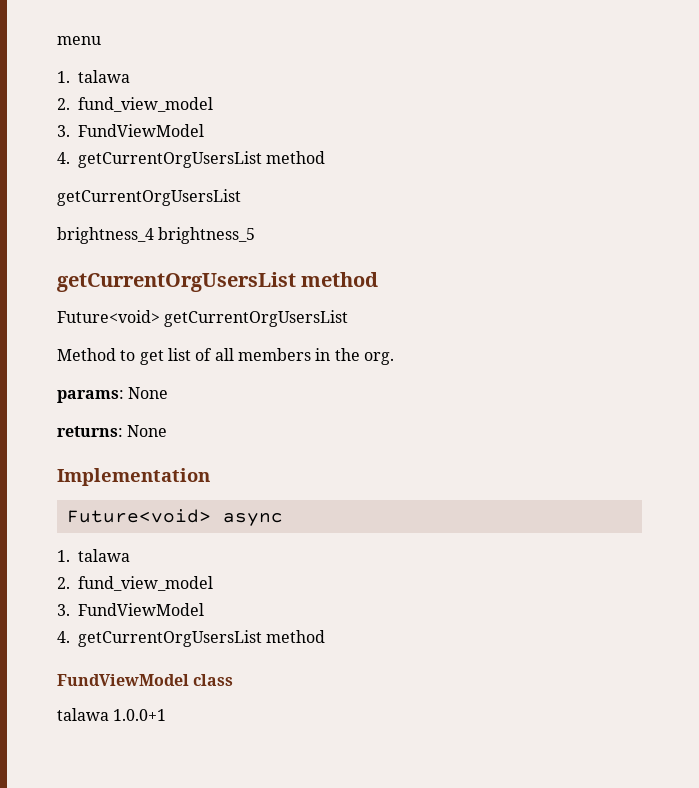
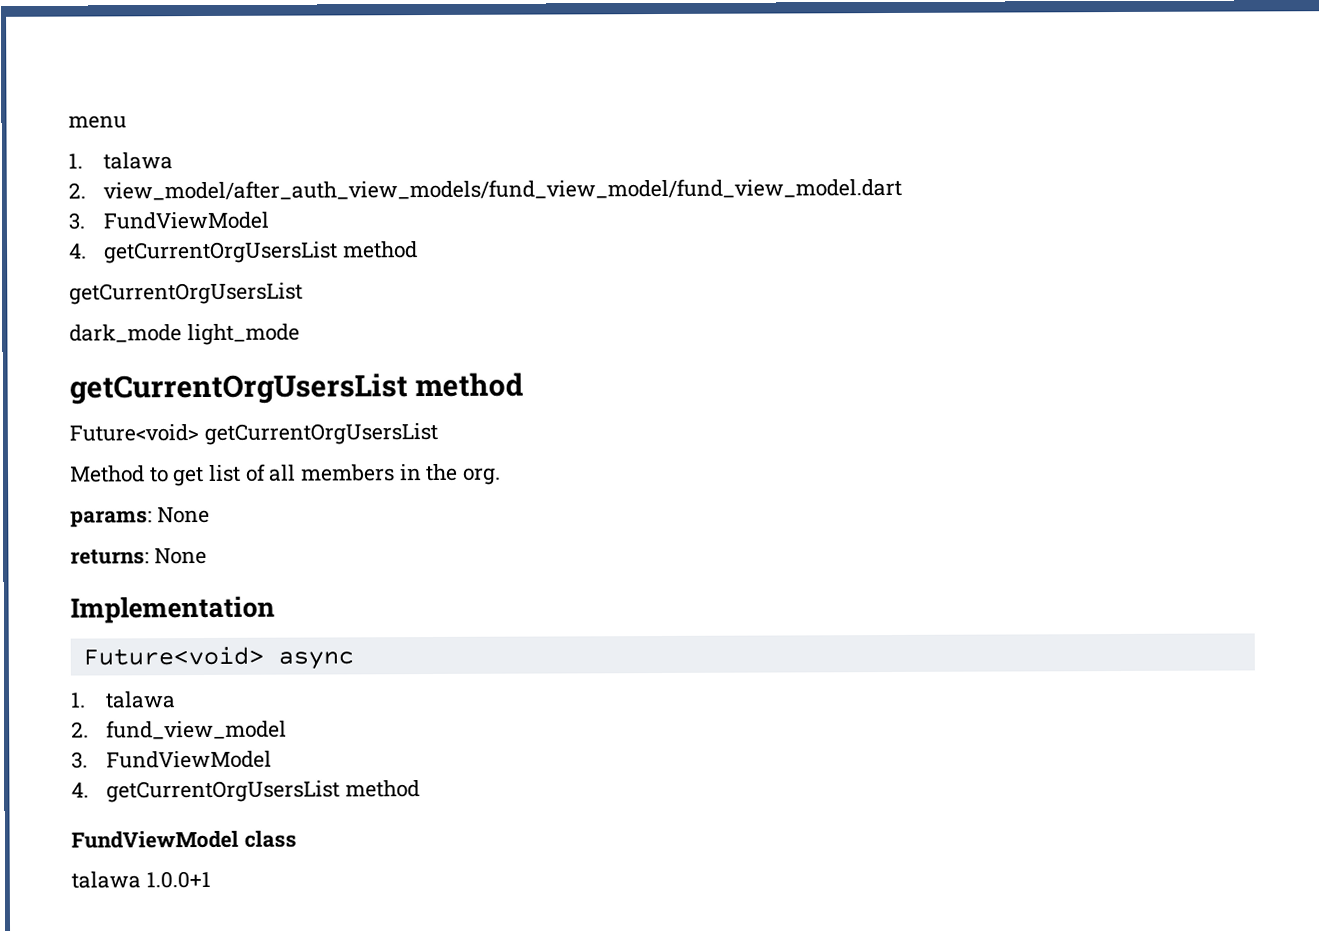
[78,97,213,112] fund_view_model -> [103,177,903,201] view_model/after_auth_view_models/fund_view_model/fund_view_model.dart
[57,227,256,244] brightness_4 brightness_5 -> [69,323,300,346] dark_mode light_mode

